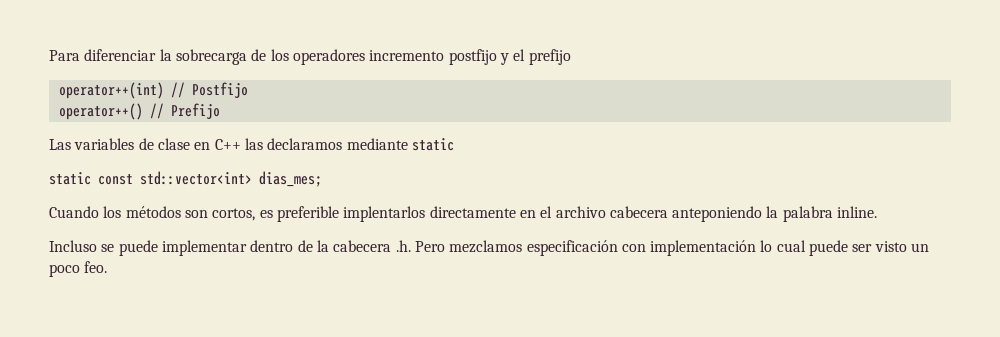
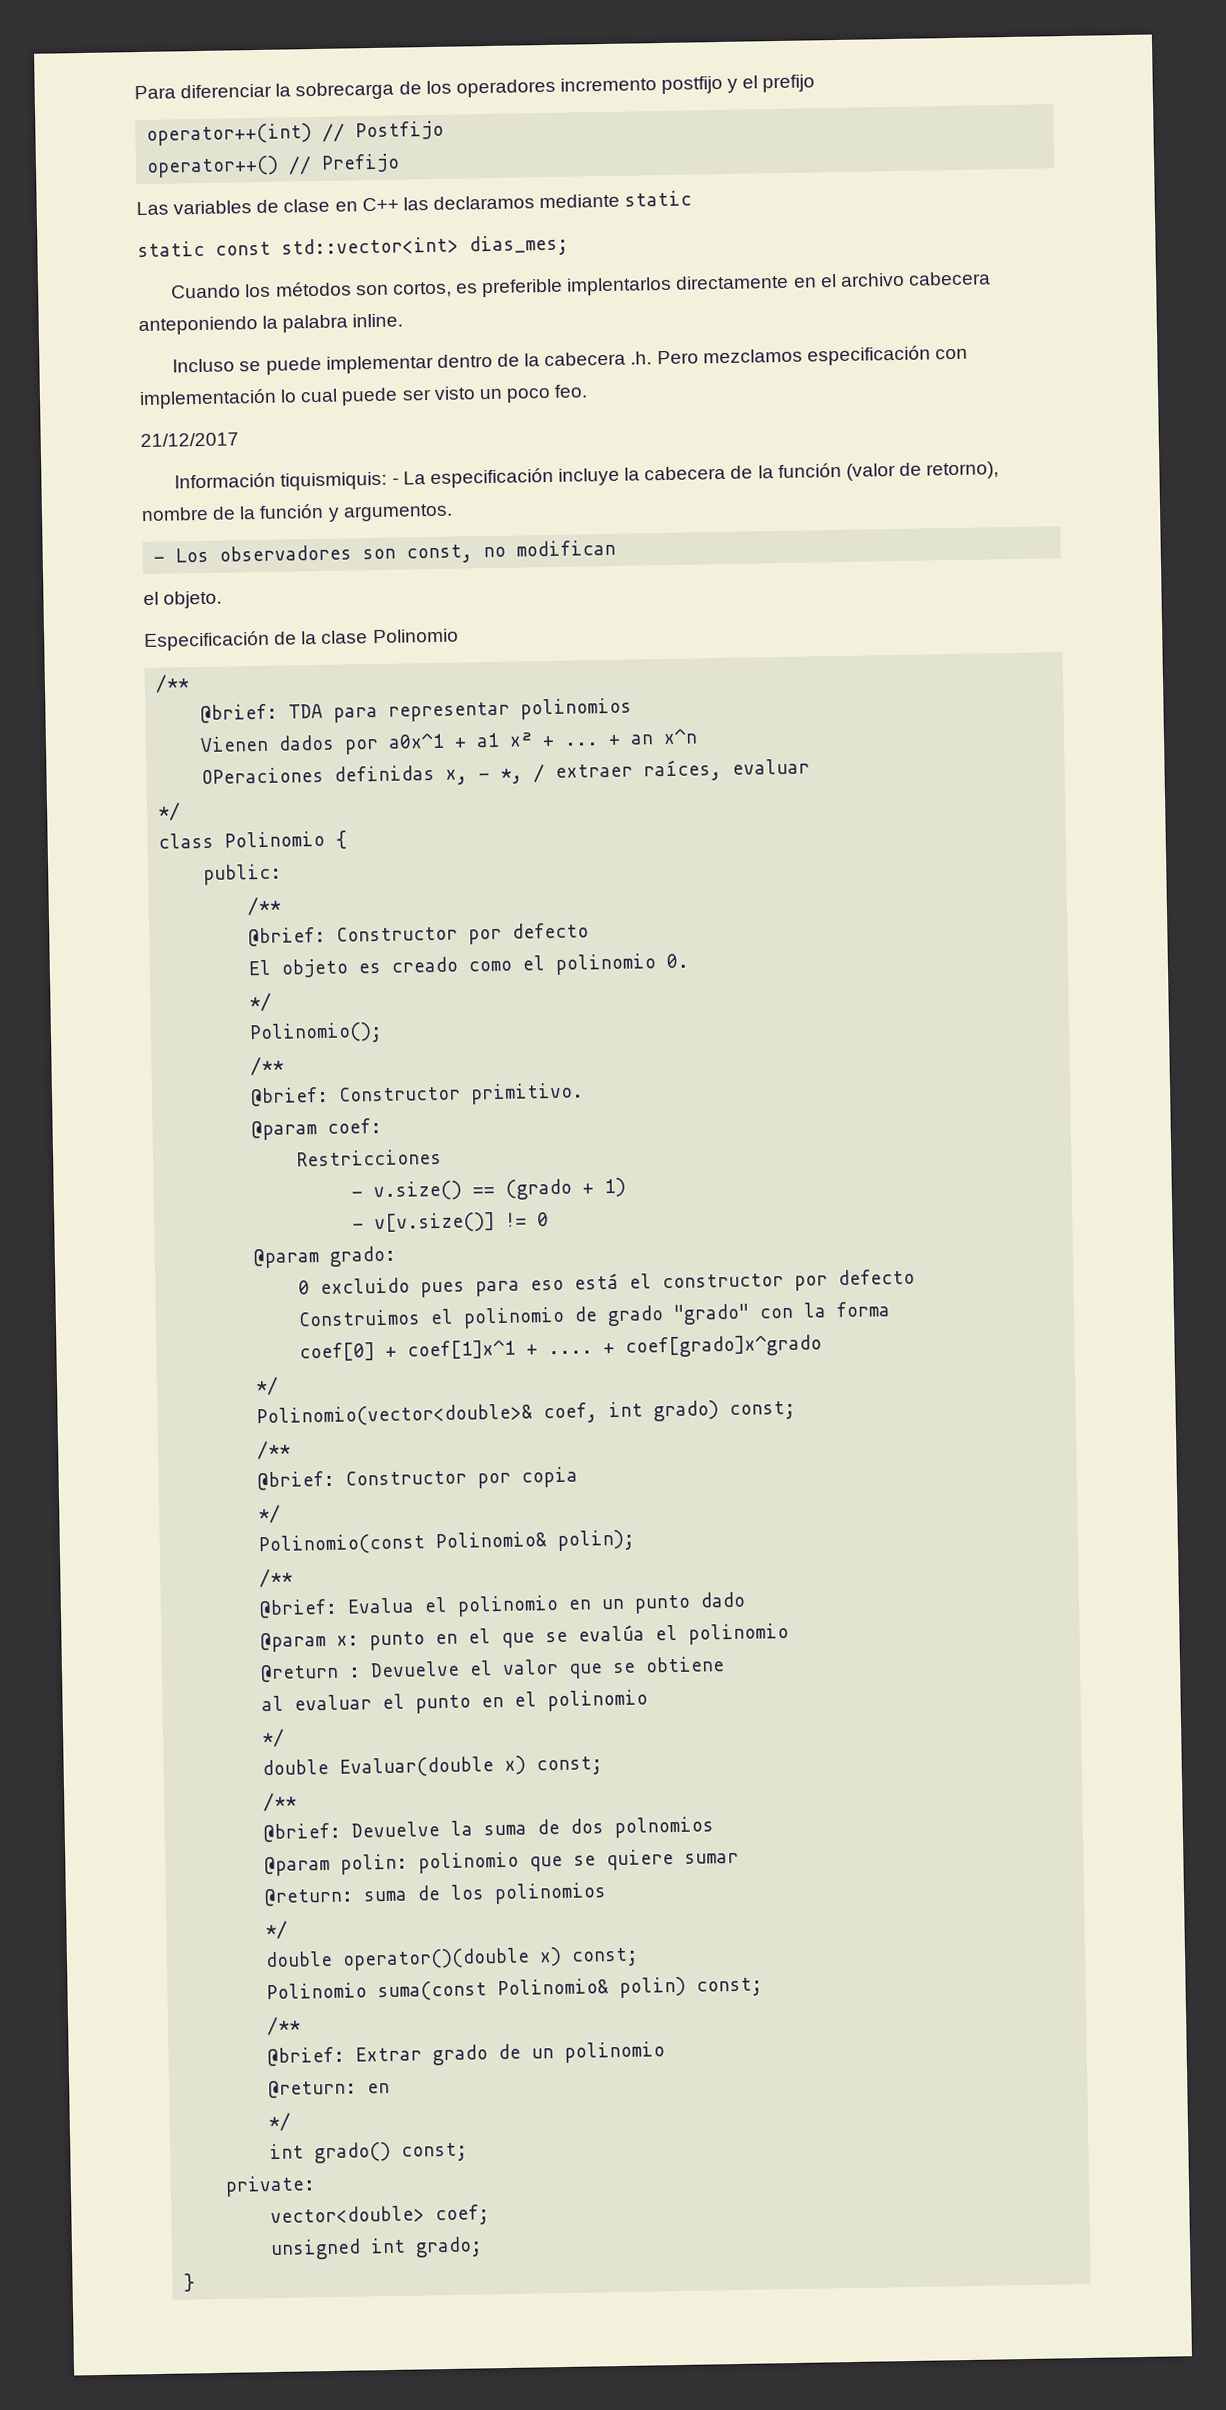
(108, 267) none -> [140,432,239,448] [174,461,1000,491] [141,503,453,522] [153,539,617,564] [143,590,223,609] [144,628,459,652] [155,674,191,693] [200,697,633,724] [200,728,699,755] [201,758,811,785] [157,802,182,821] [158,830,348,849] [203,863,283,886] [247,896,282,916] [248,922,590,947] [248,953,690,978] [249,992,273,1012] [249,1021,384,1045] [250,1056,285,1076] [250,1082,585,1107] [251,1117,383,1141] [296,1148,443,1167] [351,1177,627,1202] [352,1212,550,1234] [253,1245,398,1269] [298,1268,916,1298] [298,1301,891,1329] [299,1334,823,1362] [255,1376,280,1396] [256,1400,797,1428] [257,1440,292,1460] [257,1466,579,1491] [258,1504,282,1524] [258,1529,636,1556] [259,1568,294,1588] [259,1591,746,1619] [260,1623,790,1653] [260,1656,726,1683] [261,1689,649,1714] [262,1728,286,1748] [262,1755,604,1778] [263,1792,298,1812] [263,1816,715,1843] [264,1849,740,1877] [264,1882,608,1907] [265,1920,289,1940] [265,1946,640,1971] [266,1976,764,2002] [266,2016,302,2036] [267,2041,666,2067] [268,2079,391,2099] [268,2112,292,2132] [269,2141,469,2164] [225,2175,317,2197] [270,2204,491,2226] [270,2236,484,2261] [183,2273,196,2292] // 21/12/2017 // Información tiquismiquis: - La especificación incluye la cabecera de la función (valor de retorno), nombre de la función y argumentos. // - Los observadores son const, no modifican // el objeto. // Especificación de la clase Polinomio // /** // @brief: TDA para representar polinomios // Vienen dados por a0x^1 + a1 x² + ... + an x^n // OPeraciones definidas x, - *, / extraer raíces, evaluar // */ // class Polinomio { // public: // /** // @brief: Constructor por defecto // El objeto es creado como el polinomio 0. // */ // Polinomio(); // /** // @brief: Constructor primitivo. // @param coef: // Restricciones // - v.size() == (grado + 1) // - v[v.size()] != 0 // @param grado: // 0 excluido pues para eso está el constructor por defecto // Construimos el polinomio de grado "grado" con la forma // coef[0] + coef[1]x^1 + .... + coef[grado]x^grado // */ // Polinomio(vector<double>& coef, int grado) const; // /** // @brief: Constructor por copia // */ // Polinomio(const Polinomio& polin); // /** // @brief: Evalua el polinomio en un punto dado // @param x: punto en el que se evalúa el polinomio // @return : Devuelve el valor que se obtiene // al evaluar el punto en el polinomio // */ // double Evaluar(double x) const; // /** // @brief: Devuelve la suma de dos polnomios // @param polin: polinomio que se quiere sumar // @return: suma de los polinomios // */ // double operator()(double x) const; // Polinomio suma(const Polinomio& polin) const; // /** // @brief: Extrar grado de un polinomio // @return: en // */ // int grado() const; // private: // vector<double> coef; // unsigned int grado; // }

